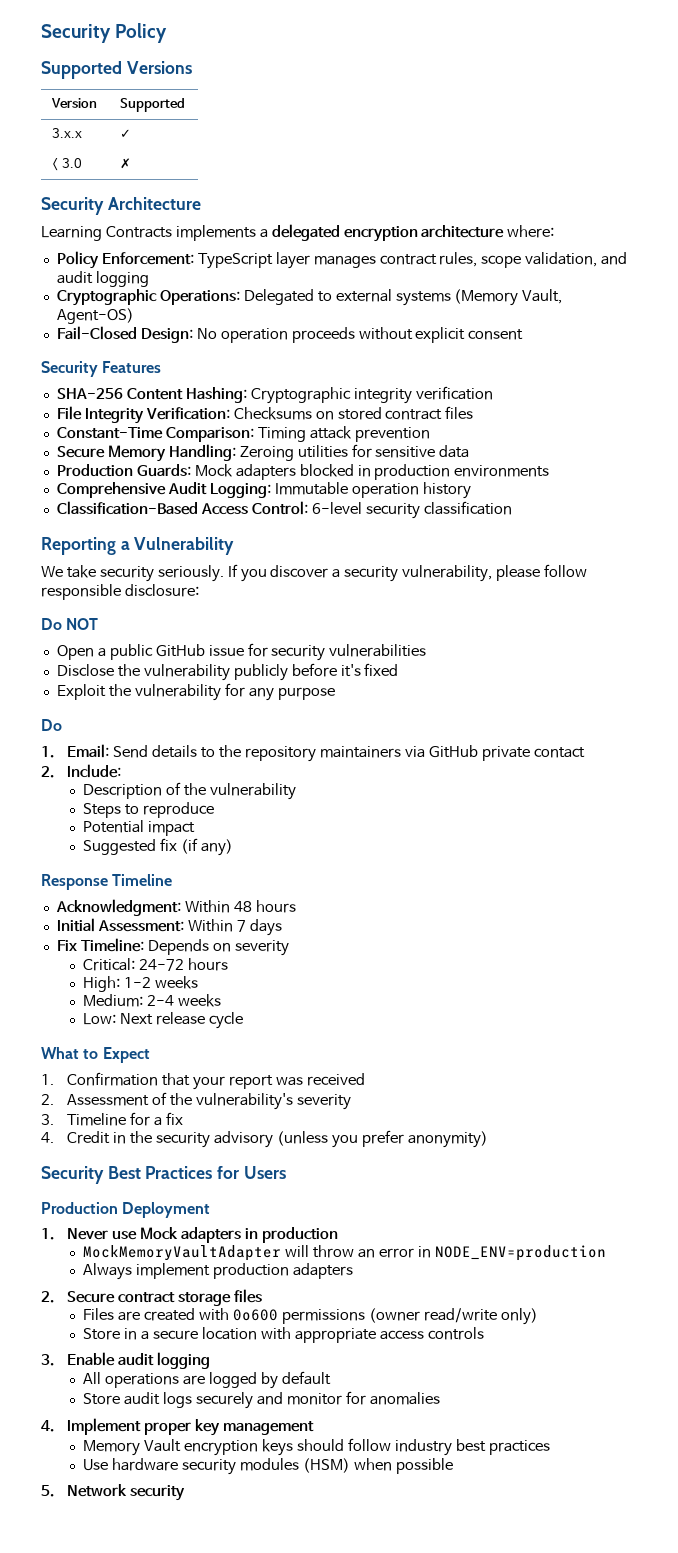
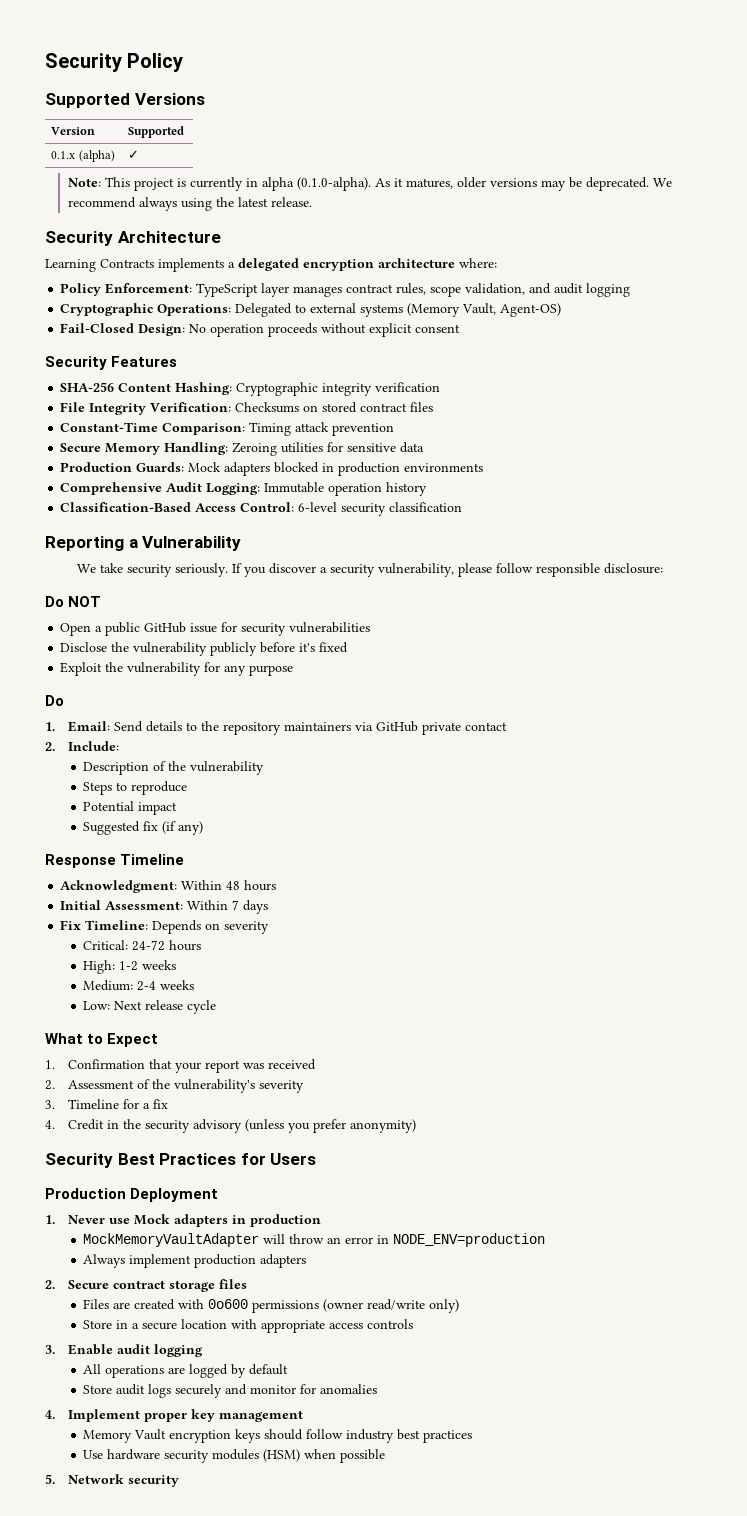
[52,128,83,138] 3.x.x -> [51,150,115,162] 0.1.x (alpha)
[52,158,82,171] [120,158,132,169] // < 3.0 | ✗ -> [67,177,672,191] [67,197,312,211] // Note: This project is currently in alpha (0.1.0-alpha). As it matures, older versions may be deprecated. We recommend always using the latest release.

